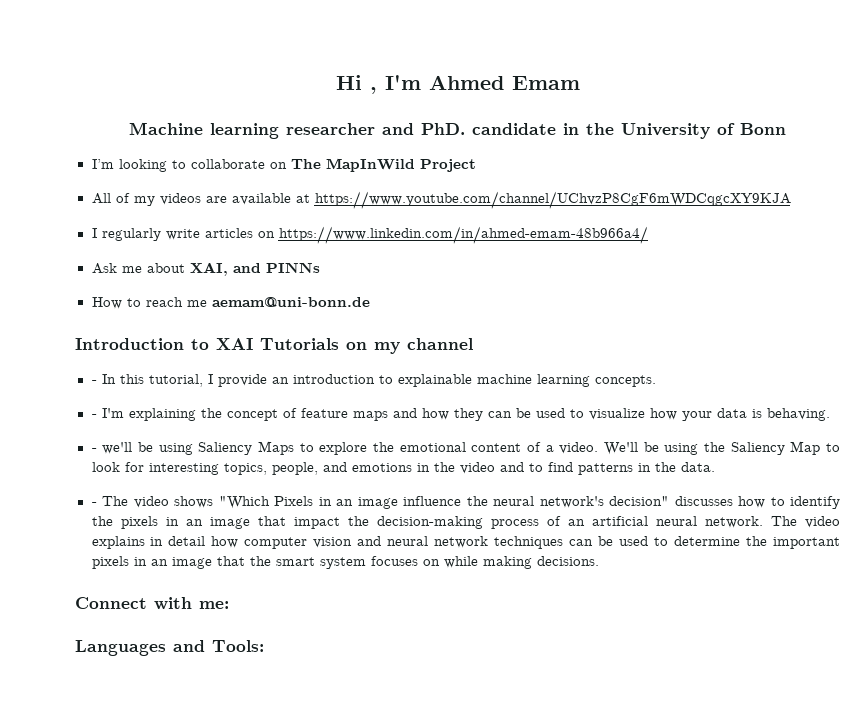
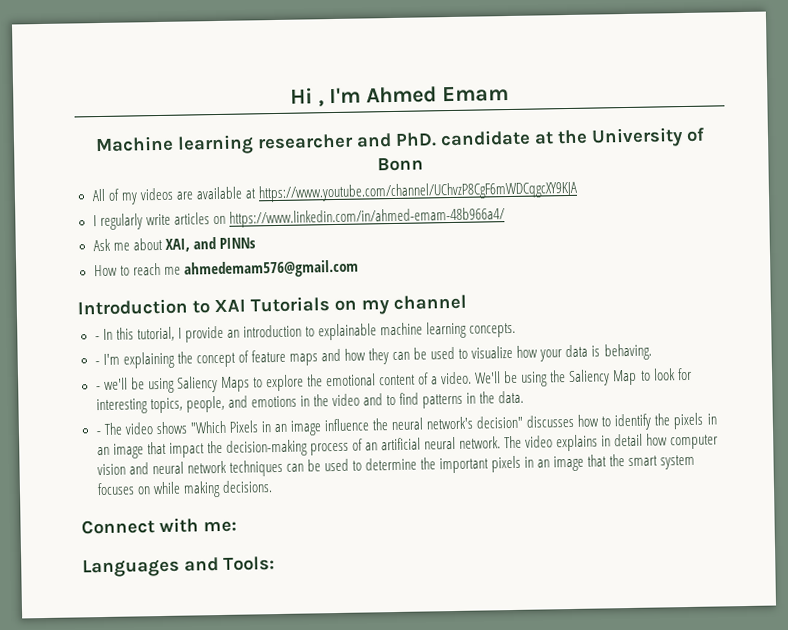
[563,123,579,135] in -> [534,131,554,145] at
[91,158,476,172] // I’m looking to collaborate on The MapInWild Project -> (424, 164) none
[211,297,370,307] aemam@uni-bonn.de -> [183,259,359,279] ahmedemam576@gmail.com

